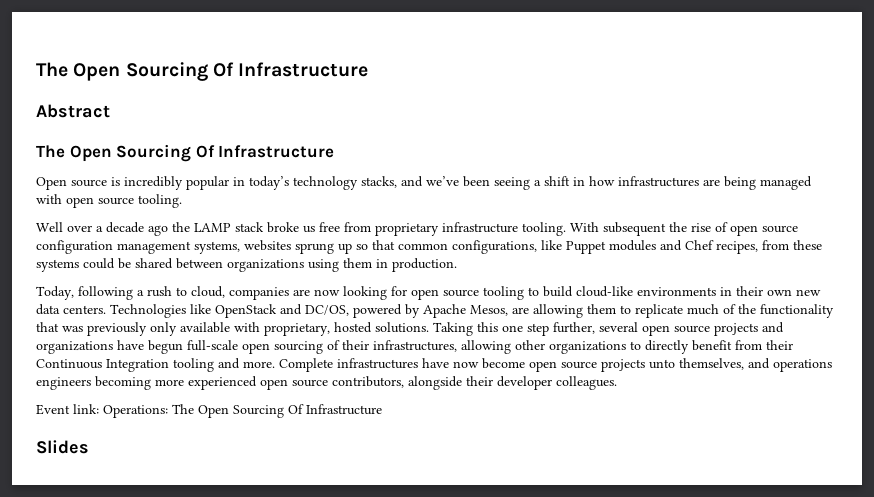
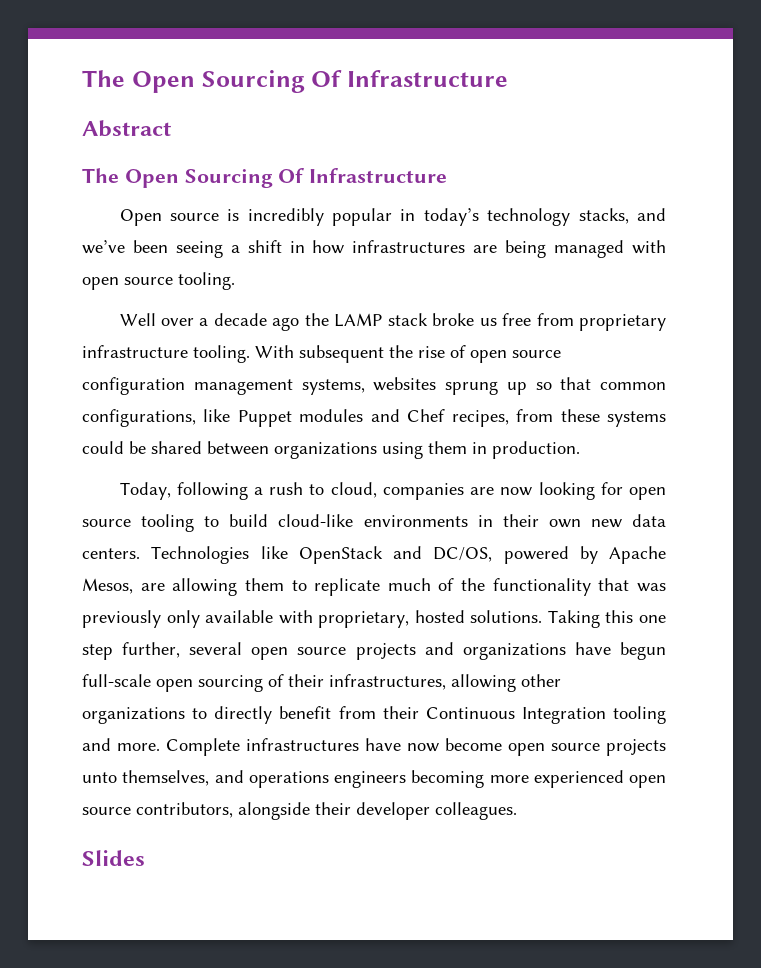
[36,404,382,418] // Event link: Operations: The Open Sourcing Of Infrastructure -> (517, 811) none

